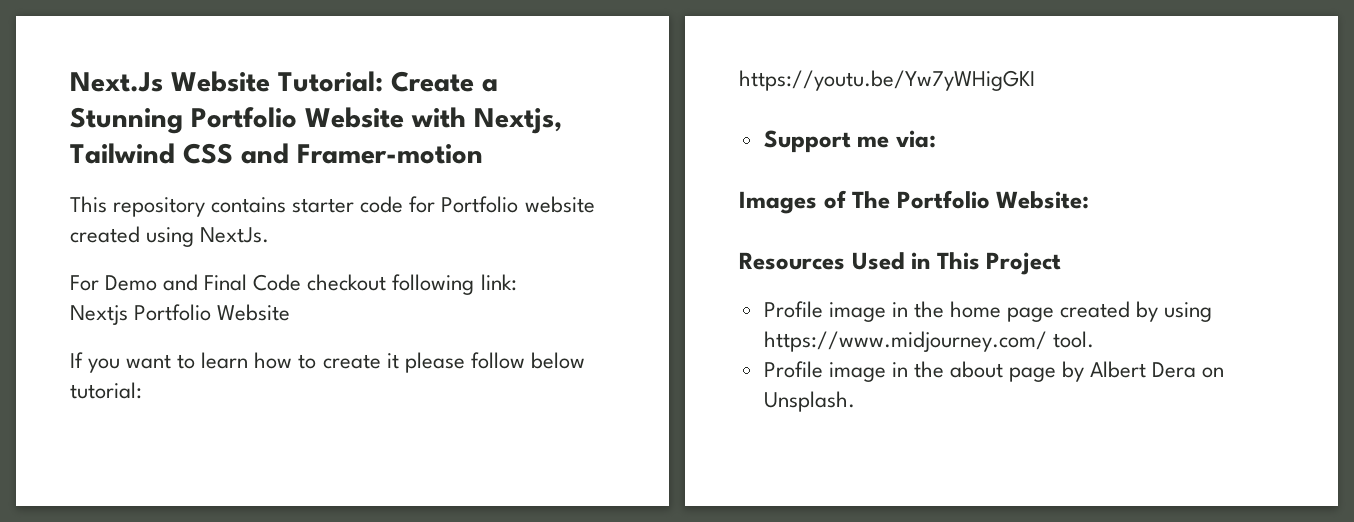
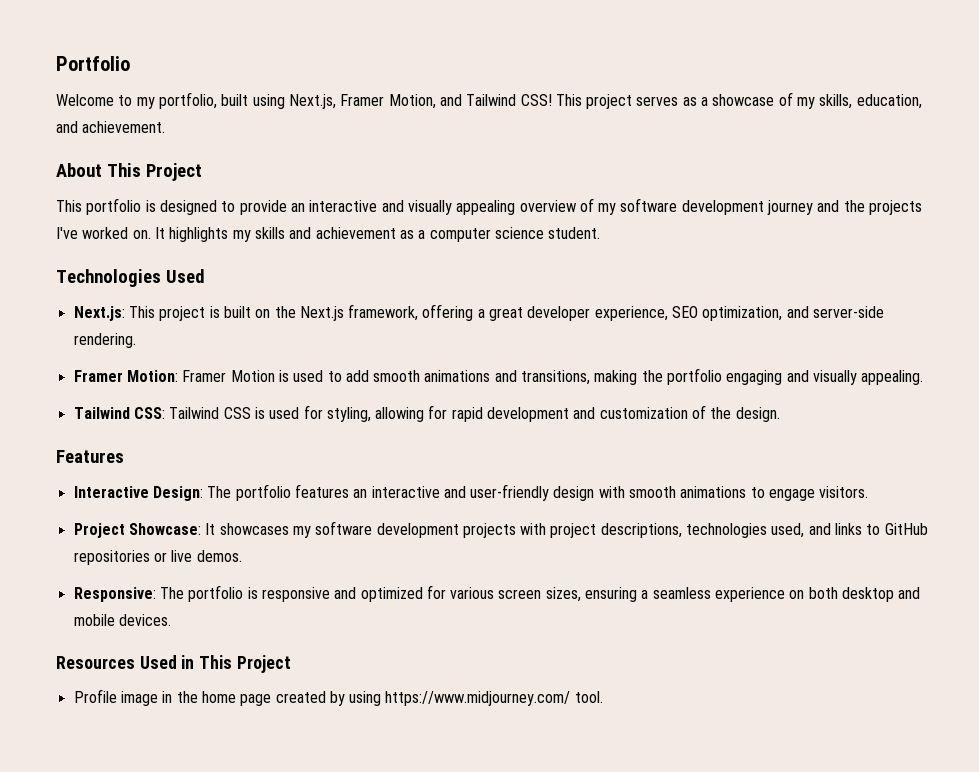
[70,71,498,92] [70,107,562,134] [70,143,483,164] [70,196,595,217] [70,226,270,247] [70,274,517,295] [70,304,291,325] [70,352,585,373] [70,382,142,399] [739,70,1035,91] [763,130,936,153] [739,190,1090,214] Next.Js Website Tutorial: Create a Stunning Portfolio Website with Nextjs, Tailwind CSS and Framer-motion // This repository contains starter code for Portfolio website created using NextJs. // For Demo and Final Code checkout following link: // Nextjs Portfolio Website // If you want to learn how to create it please follow below tutorial: // https://youtu.be/Yw7yWHigGKI // Support me via: // Images of The Portfolio Website: -> [56,56,130,71] [56,92,922,109] [56,121,166,133] [56,163,202,181] [56,198,923,215] [56,227,601,242] [56,269,205,287] [73,304,885,321] [73,333,136,348] [73,368,924,385] [73,405,780,422] [56,450,124,463] [73,484,869,501] [73,521,928,538] [73,550,242,565] [73,585,921,602] [73,614,171,626] Portfolio // Welcome to my portfolio, built using Next.js, Framer Motion, and Tailwind CSS! This project serves as a showcase of my skills, education, and achievement. // About This Project // This portfolio is designed to provide an interactive and visually appealing overview of my software development journey and the projects I've worked on. It highlights my skills and achievement as a computer science student. // Technologies Used // Next.js: This project is built on the Next.js framework, offering a great developer experience, SEO optimization, and server-side rendering. // Framer Motion: Framer Motion is used to add smooth animations and transitions, making the portfolio engaging and visually appealing. // Tailwind CSS: Tailwind CSS is used for styling, allowing for rapid development and customization of the design. // Features // Interactive Design: The portfolio features an interactive and user-friendly design with smooth animations to engage visitors. // Project Showcase: It showcases my software development projects with project descriptions, technologies used, and links to GitHub repositories or live demos. // Responsive: The portfolio is responsive and optimized for various screen sizes, ensuring a seamless experience on both desktop and mobile devices.
[763,361,1225,382] [763,391,855,412] // Profile image in the about page by Albert Dera on Unsplash. -> (603, 697) none

